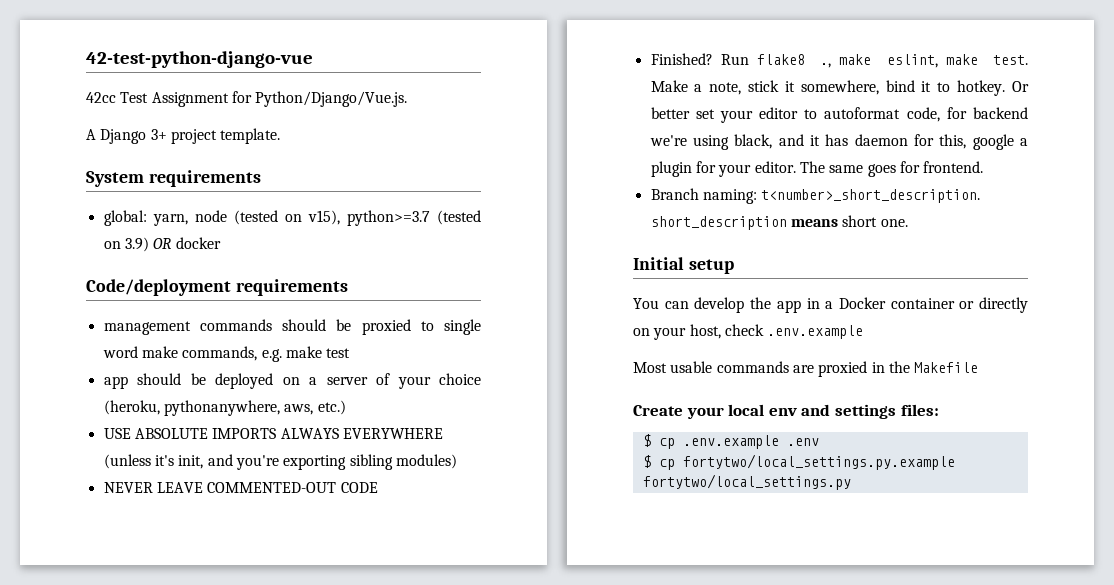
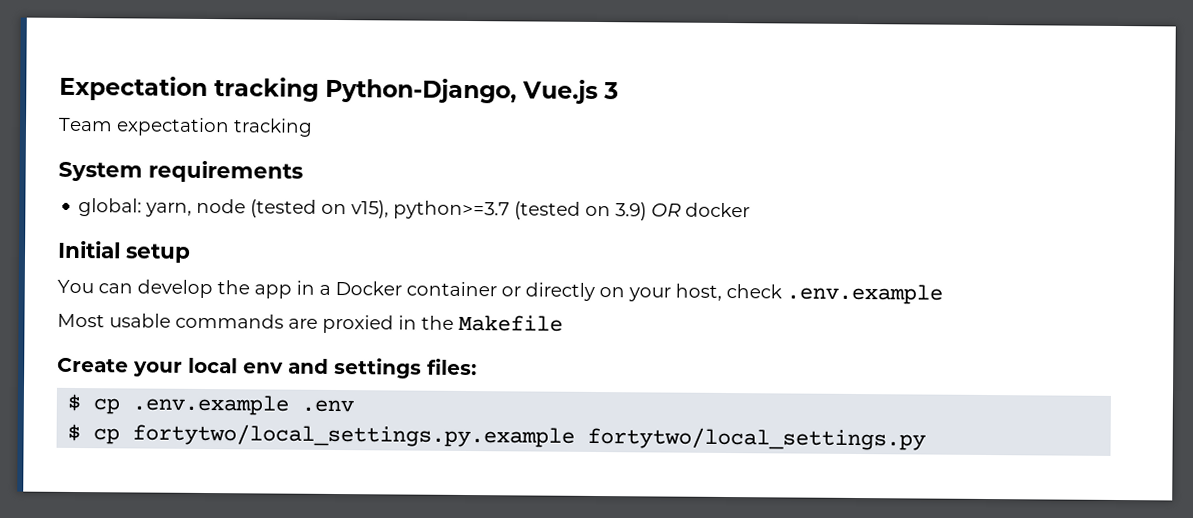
[86,51,313,68] [86,91,408,107] [86,128,281,144] 42-test-python-django-vue // 42cc Test Assignment for Python/Django/Vue.js. // A Django 3+ project template. -> [59,75,619,105] [58,117,313,137] Expectation tracking Python-Django, Vue.js 3 // Team expectation tracking
[86,279,348,296] [103,319,481,335] [102,346,351,362] [103,373,481,389] [103,400,346,416] [103,428,443,439] [103,454,457,470] [103,482,378,493] [650,53,1028,68] [650,80,1029,96] [650,107,1028,123] [649,134,1028,150] [650,161,984,177] [650,188,981,204] [650,215,908,230] // Code/deployment requirements // management commands should be proxied to single word make commands, e.g. make test // app should be deployed on a server of your choice (heroku, pythonanywhere, aws, etc.) // USE ABSOLUTE IMPORTS ALWAYS EVERYWHERE (unless it's init, and you're exporting sibling modules) // NEVER LEAVE COMMENTED-OUT CODE // Finished? Run flake8 ., make eslint, make test. Make a note, stick it somewhere, bind it to hotkey. Or better set your editor to autoformat code, for backend we're using black, and it has daemon for this, google a plugin for your editor. The same goes for frontend. // Branch naming: t<number>_short_description. short_description means short one. -> (751, 210) none

